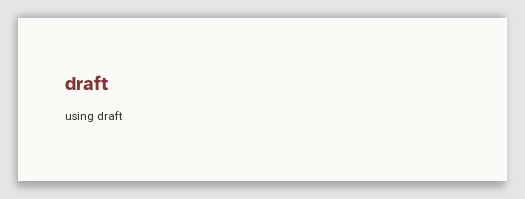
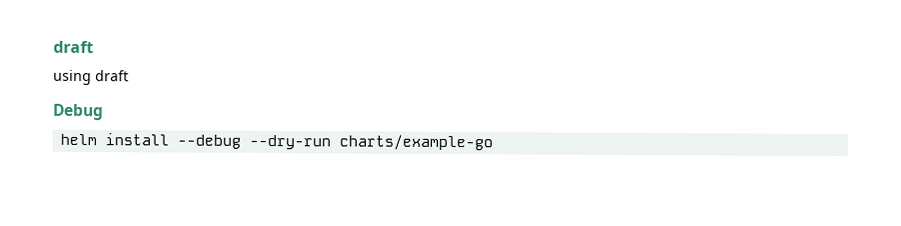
(124, 115) none -> [52,103,104,121] [60,133,494,151] // Debug // helm install --debug --dry-run charts/example-go

